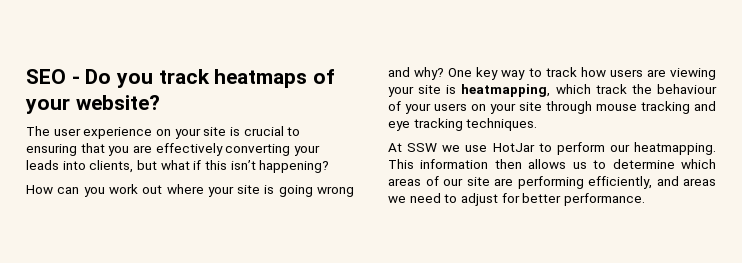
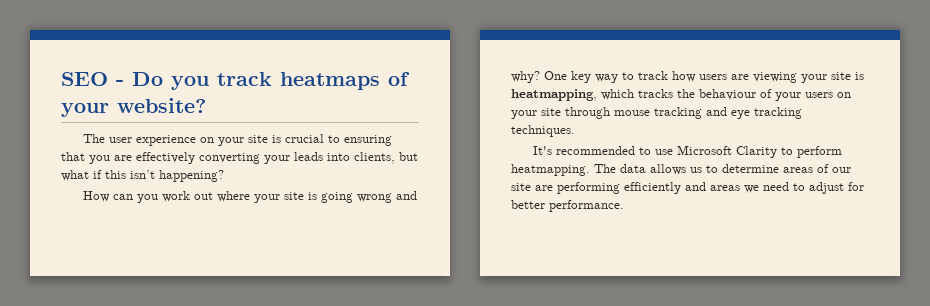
[595,84,627,94] track -> [638,89,673,98] tracks
[388,142,716,155] [388,159,522,169] At SSW we use HotJar to perform our heatmapping. This information then -> [533,145,843,158] [511,164,646,176] It's recommended to use Microsoft Clarity to perform heatmapping. The data
[681,159,716,169] which -> (779, 168) none
[588,176,652,189] efficiently, -> [624,182,681,194] efficiently

